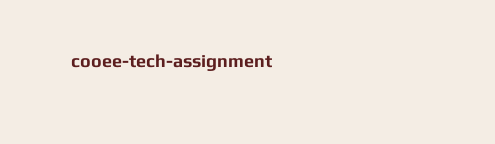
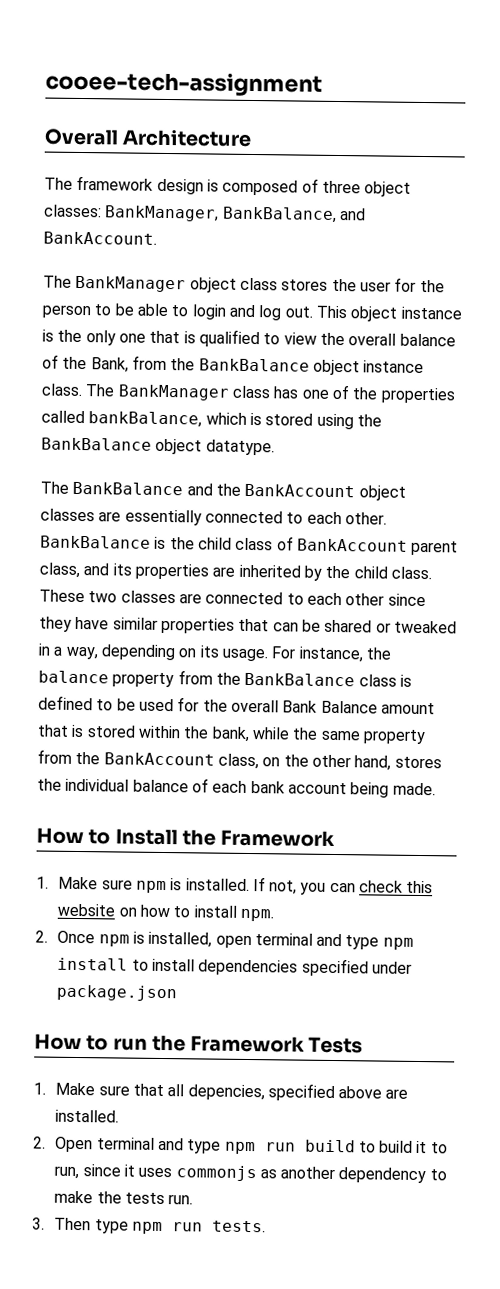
(272, 62) none -> [44,128,253,147] [44,175,412,197] [43,204,366,223] [43,231,157,245] [43,275,445,293] [42,303,462,322] [42,329,456,348] [42,354,425,376] [41,383,456,404] [41,410,382,430] [41,437,275,456] [40,481,406,501] [40,508,387,526] [40,535,459,556] [39,562,432,581] [39,589,426,607] [39,616,457,634] [38,643,391,663] [38,670,412,688] [38,695,435,715] [37,724,426,745] [37,749,442,771] [37,778,436,798] [36,827,336,848] [36,876,434,895] [57,903,274,922] [35,930,414,950] [57,957,412,977] [56,984,178,1002] [34,1033,364,1054] [33,1082,409,1102] [55,1109,120,1123] [33,1136,448,1155] [54,1164,447,1184] [54,1190,194,1205] [32,1217,266,1235] // Overall Architecture // The framework design is composed of three object classes: BankManager, BankBalance, and BankAccount. // The BankManager object class stores the user for the person to be able to login and log out. This object instance is the only one that is qualified to view the overall balance of the Bank, from the BankBalance object instance class. The BankManager class has one of the properties called bankBalance, which is stored using the BankBalance object datatype. // The BankBalance and the BankAccount object classes are essentially connected to each other. BankBalance is the child class of BankAccount parent class, and its properties are inherited by the child class. These two classes are connected to each other since they have similar properties that can be shared or tweaked in a way, depending on its usage. For instance, the balance property from the BankBalance class is defined to be used for the overall Bank Balance amount that is stored within the bank, while the same property from the BankAccount class, on the other hand, stores the individual balance of each bank account being made. // How to Install the Framework // 1. Make sure npm is installed. If not, you can check this website on how to install npm. // 2. Once npm is installed, open terminal and type npm install to install dependencies specified under package.json // How to run the Framework Tests // 1. Make sure that all depencies, specified above are installed. // 2. Open terminal and type npm run build to build it to run, since it uses commonjs as another dependency to make the tests run. // 3. Then type npm run tests.

